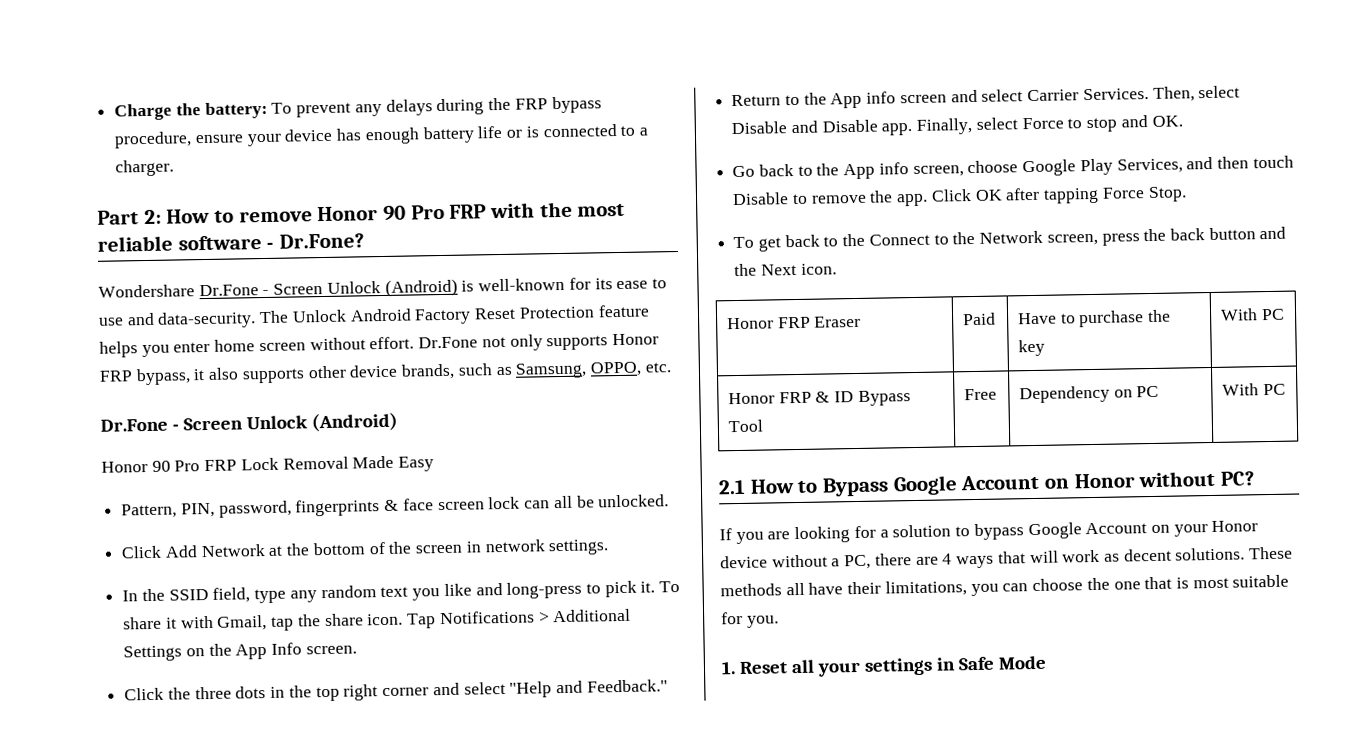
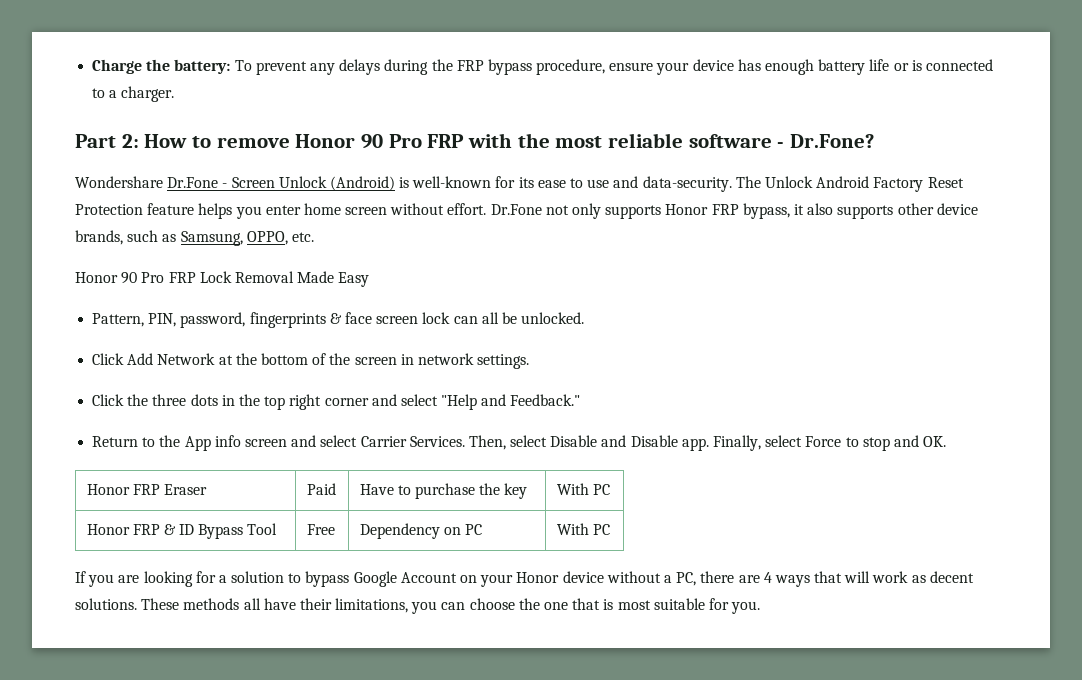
[100,412,398,433] // Dr.Fone - Screen Unlock (Android) -> (314, 237) none
[122,580,681,604] [123,608,632,631] [123,642,357,662] // In the SSID field, type any random text you like and long-press to pick it. To share it with Gmail, tap the share icon. Tap Notifications > Additional Settings on the App Info screen. -> (530, 361) none
[732,155,1294,180] [732,186,1187,207] [733,226,1287,252] [734,263,837,277] // Go back to the App info screen, choose Google Play Services, and then touch Disable to remove the app. Click OK after tapping Force Stop. // To get back to the Connect to the Network screen, press the back button and the Next icon. -> (947, 441) none
[718,470,1255,497] // 2.1 How to Bypass Google Account on Honor without PC? -> (610, 529) none
[721,655,1047,677] // 1. Reset all your settings in Safe Mode -> (761, 607) none

